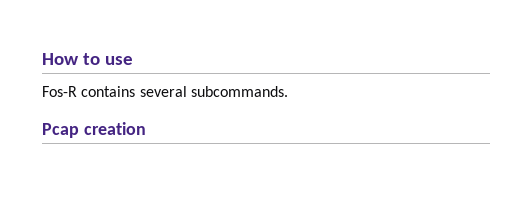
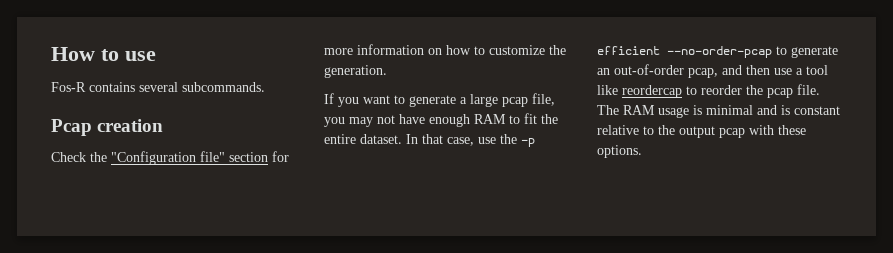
(146, 128) none -> [51,151,289,165] [324,44,566,55] [324,65,387,78] [324,93,555,107] [324,113,558,127] [324,134,535,147] [597,46,838,58] [597,64,828,78] [597,84,820,98] [597,105,840,118] [597,125,806,138] [597,145,642,158] // Check the "Configuration file" section for more information on how to customize the generation. // If you want to generate a large pcap file, you may not have enough RAM to fit the entire dataset. In that case, use the -p efficient --no-order-pcap to generate an out-of-order pcap, and then use a tool like reordercap to reorder the pcap file. The RAM usage is minimal and is constant relative to the output pcap with these options.

